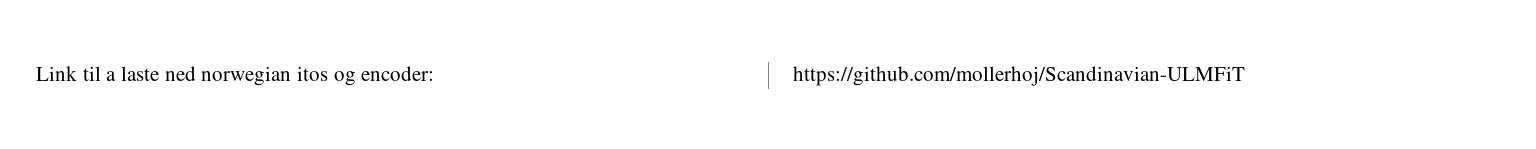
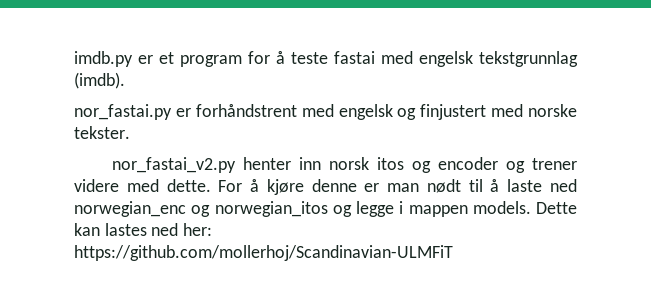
[36,66,435,86] Link til a laste ned norwegian itos og encoder: -> [74,51,578,67] [74,72,125,89] [74,104,577,120] [74,126,130,139] [112,157,577,173] [74,179,577,195] [74,201,577,217] [74,223,213,236] imdb.py er et program for å teste fastai med engelsk tekstgrunnlag (imdb). // nor_fastai.py er forhåndstrent med engelsk og finjustert med norske tekster. // nor_fastai_v2.py henter inn norsk itos og encoder og trener videre med dette. For å kjøre denne er man nødt til å laste ned norwegian_enc og norwegian_itos og legge i mappen models. Dette kan lastes ned her:

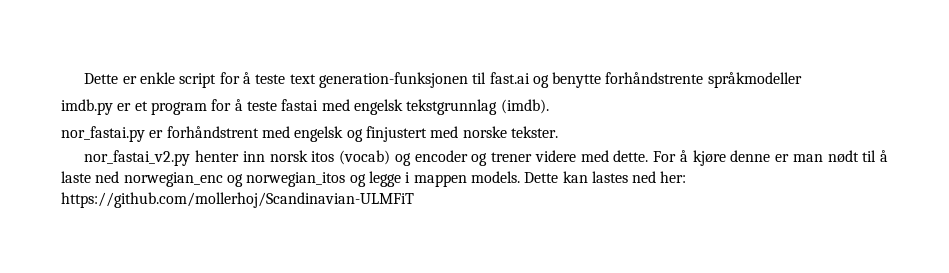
(74, 59) none -> [84,72,802,88] Dette er enkle script for å teste text generation-funksjonen til fast.ai og benytte forhåndstrente språkmodeller //
(405, 163) none -> [339,150,391,165] (vocab)

